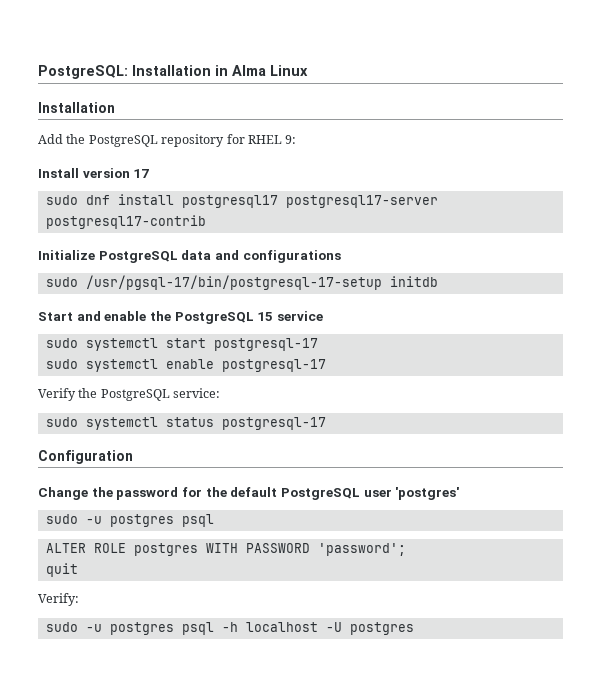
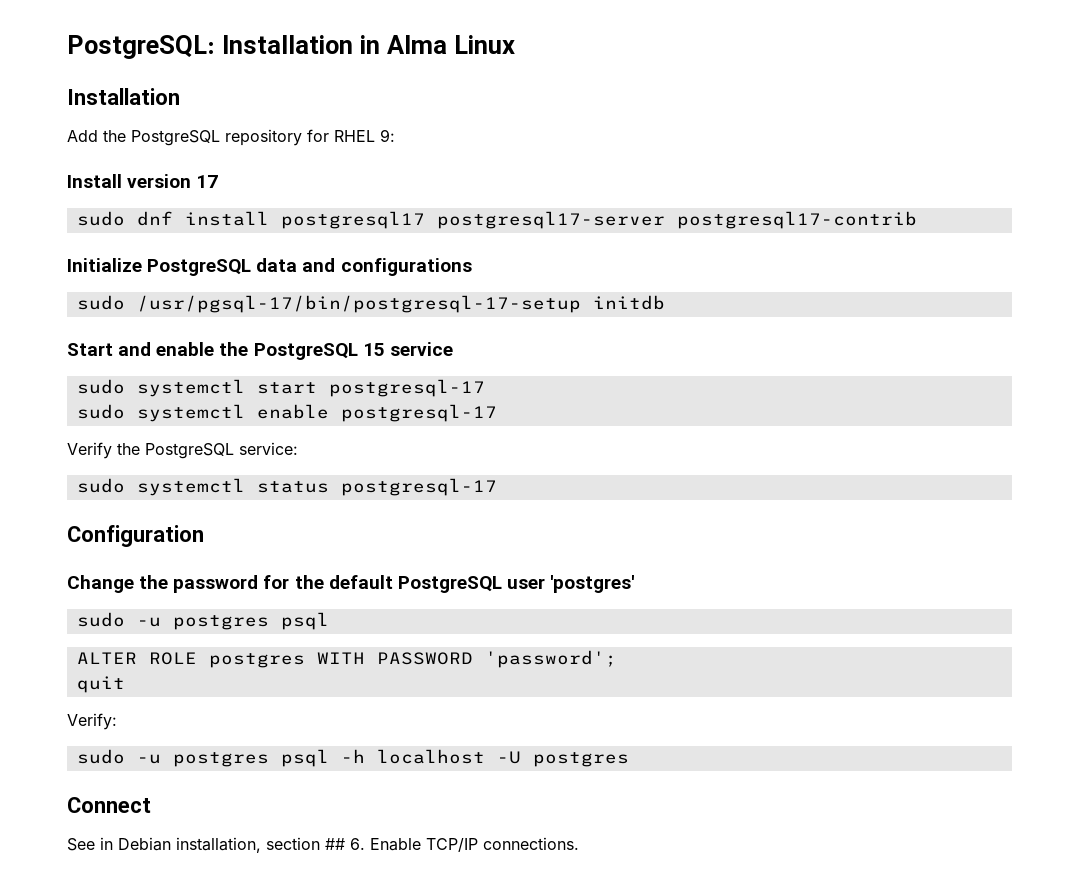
(414, 628) none -> [67,797,151,813] [67,837,579,853] // Connect // See in Debian installation, section ## 6. Enable TCP/IP connections.

